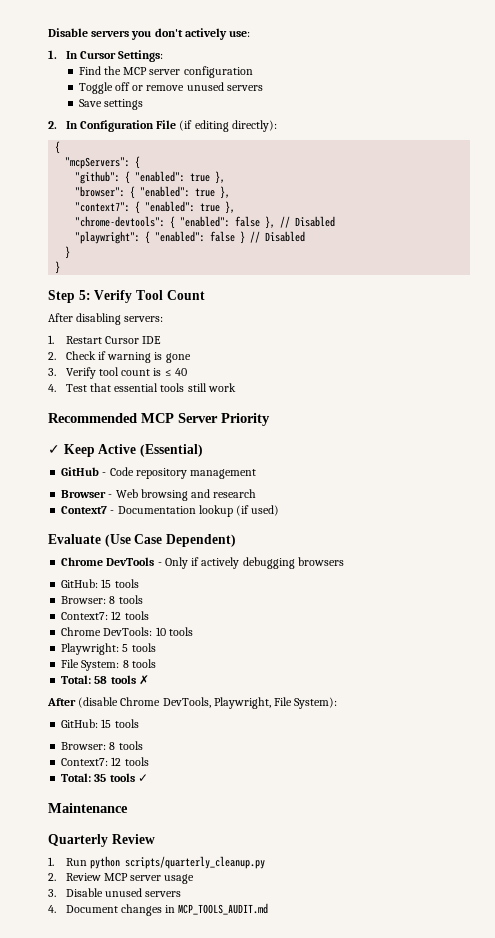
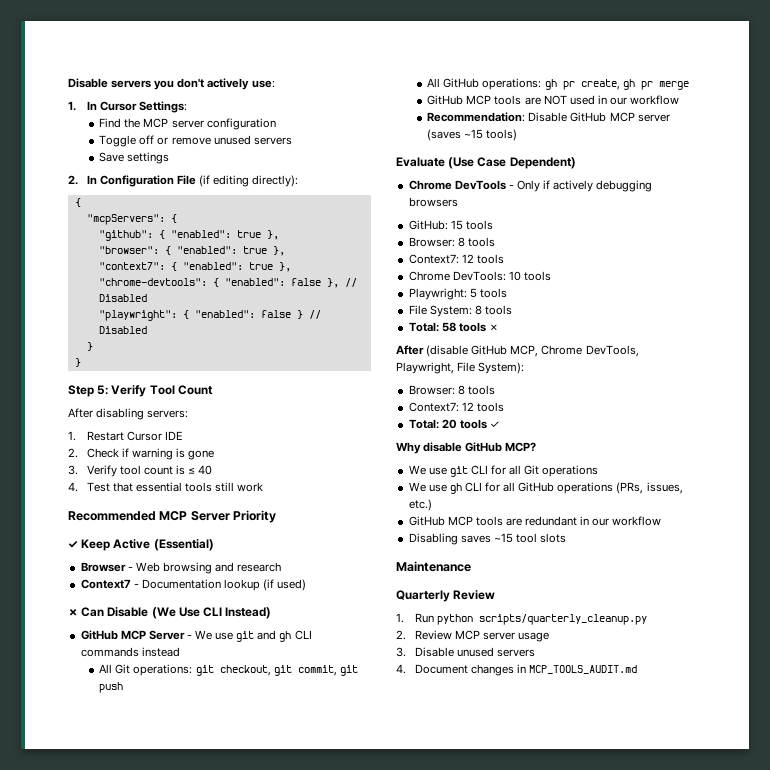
[61,467,257,479] // GitHub - Code repository management -> (214, 545) none
(280, 510) none -> [68,607,272,619] [80,630,312,642] [80,647,180,657] [99,664,358,676] [99,682,124,693] [427,78,689,90] [427,95,680,105] [427,112,670,122] [427,129,518,141] // ✗ Can Disable (We Use CLI Instead) // GitHub MCP Server - We use git and gh CLI commands instead // All Git operations: git checkout, git commit, git push // All GitHub operations: gh pr create, gh pr merge // GitHub MCP tools are NOT used in our workflow // Recommendation: Disable GitHub MCP server (saves ~15 tools)
(119, 702) none -> [471,345,539,357] GitHub MCP,
[61,719,139,728] // GitHub: 15 tools -> (525, 368) none
[94,774,107,782] 35 -> [441,419,457,429] 20
(148, 778) none -> [396,442,537,454] [408,465,599,477] [408,482,683,494] [408,499,432,511] [408,516,662,526] [408,533,567,545] // Why disable GitHub MCP? // We use git CLI for all Git operations // We use gh CLI for all GitHub operations (PRs, issues, etc.) // GitHub MCP tools are redundant in our workflow // Disabling saves ~15 tool slots

